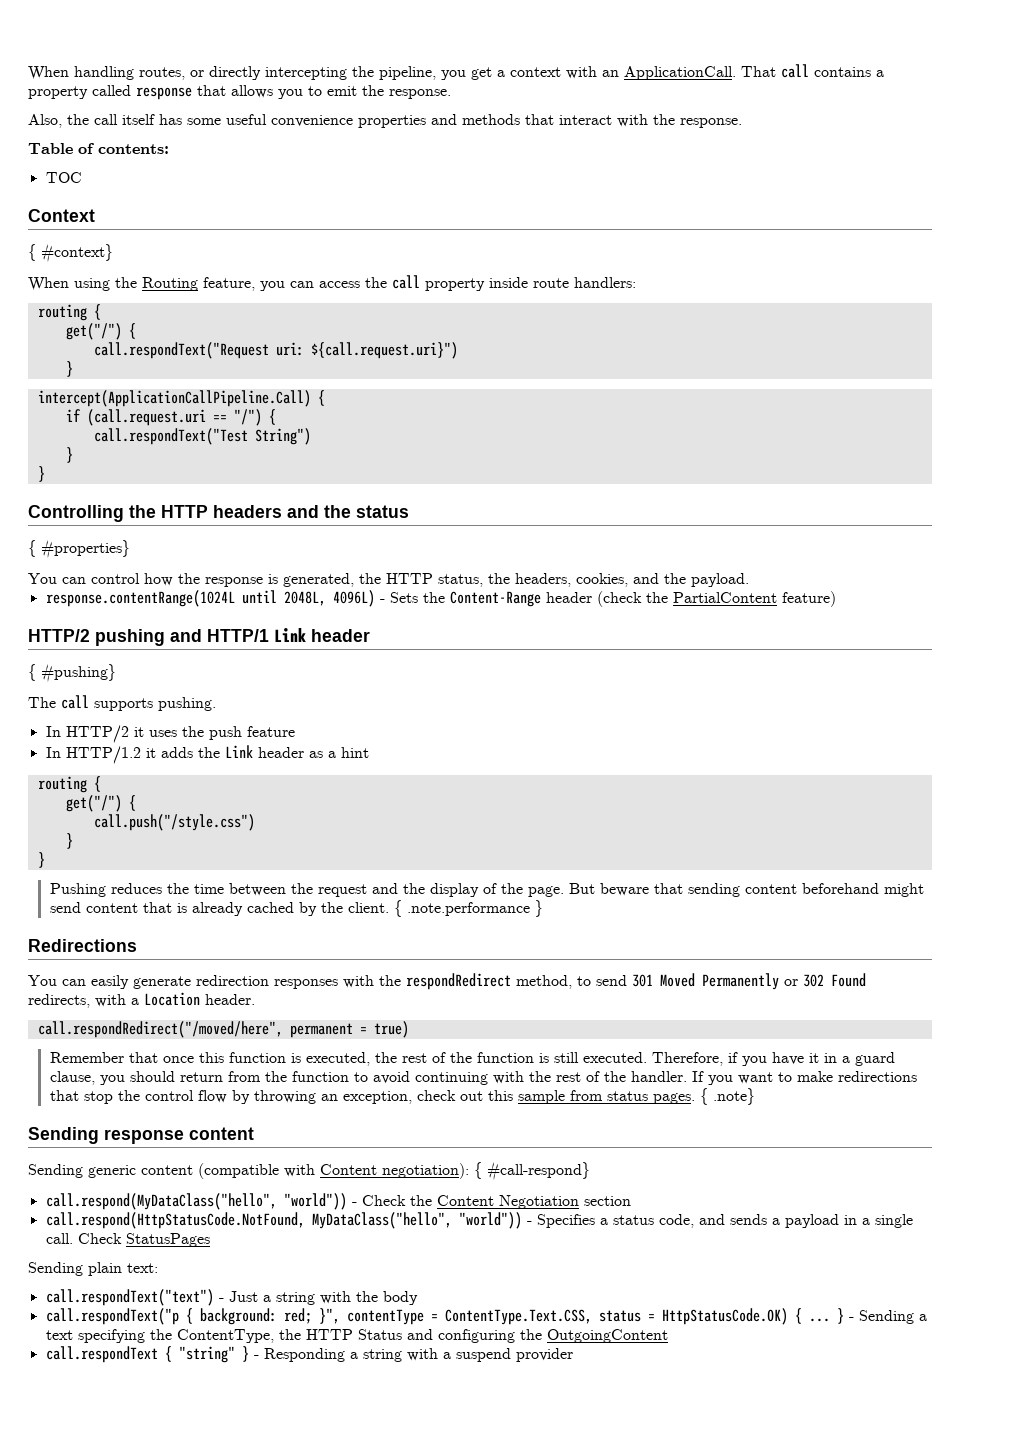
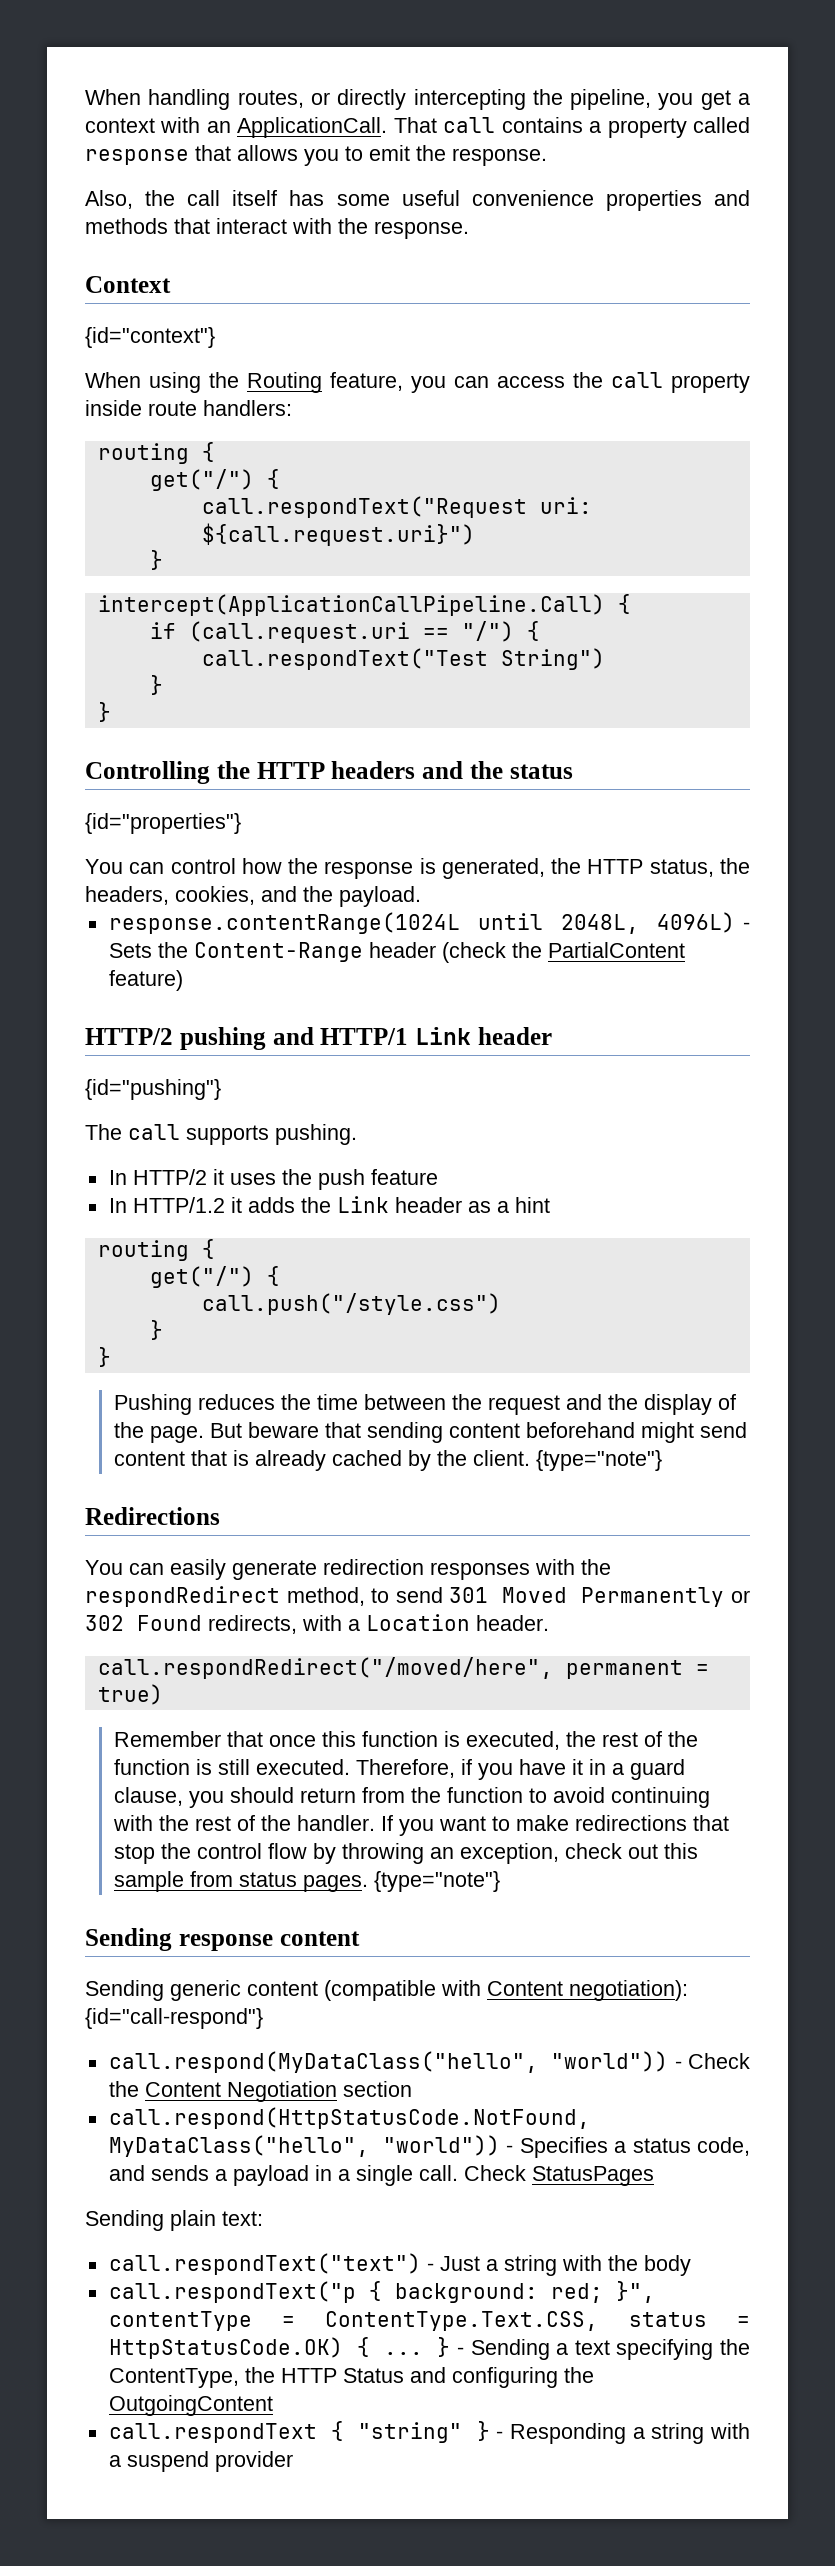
[28,143,169,154] [45,172,82,183] // Table of contents: // TOC -> (469, 230) none
[28,243,113,263] { #context} -> [85,327,215,348] {id="context"}
[28,539,130,559] { #properties} -> [85,813,241,834] {id="properties"}
[28,663,116,683] { #pushing} -> [85,1079,221,1100] {id="pushing"}
[393,900,543,917] { .note.performance } -> [536,1450,663,1471] {type="note"}
[699,1088,755,1105] { .note} -> [374,1871,501,1892] {type="note"}
[474,1161,590,1181] { #call-respond} -> [85,2008,263,2029] {id="call-respond"}

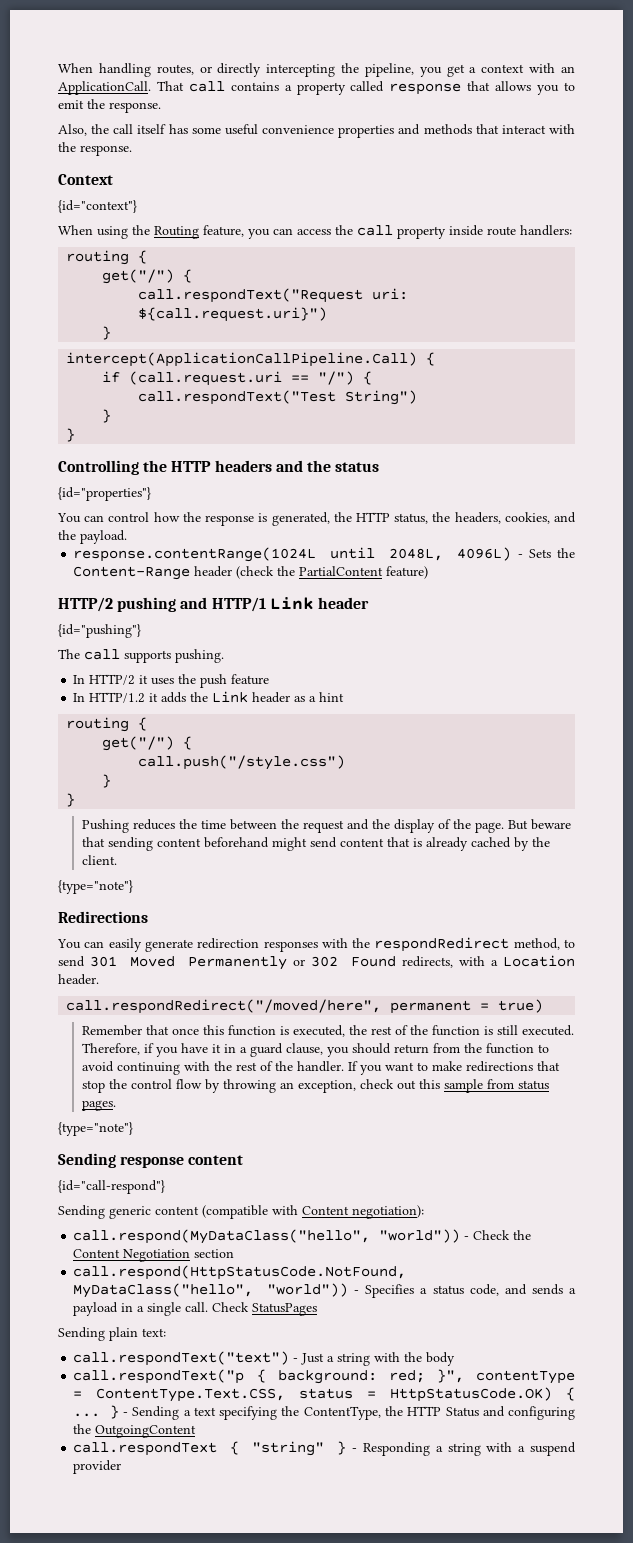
(531, 1458) none -> (117, 860) //
(369, 1883) none -> (116, 1105) //
(360, 1938) none -> [58,1180,165,1194] // {id="call-respond"}
[85,2008,263,2029] {id="call-respond"} -> (424, 1212) none

